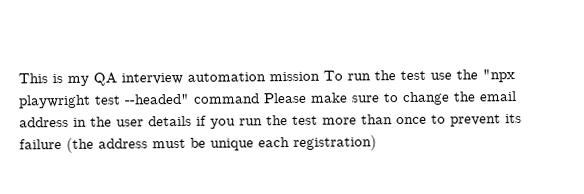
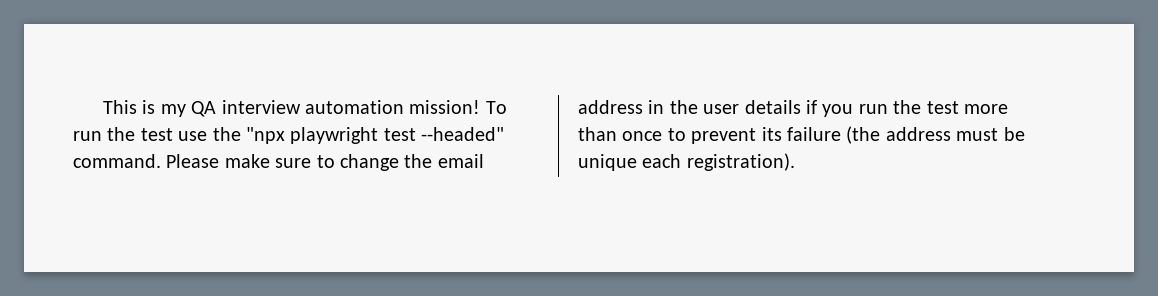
[269,71,320,82] mission -> [409,100,481,114] mission!
[193,93,260,104] command -> [73,154,161,168] command.
[293,135,377,151] registration) -> [686,153,795,171] registration).

